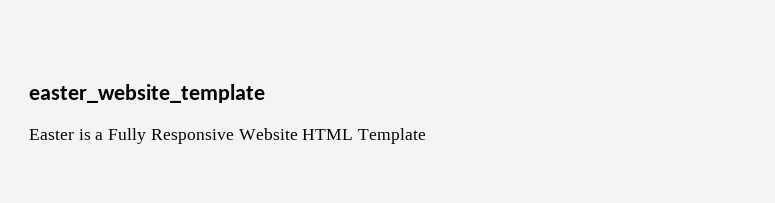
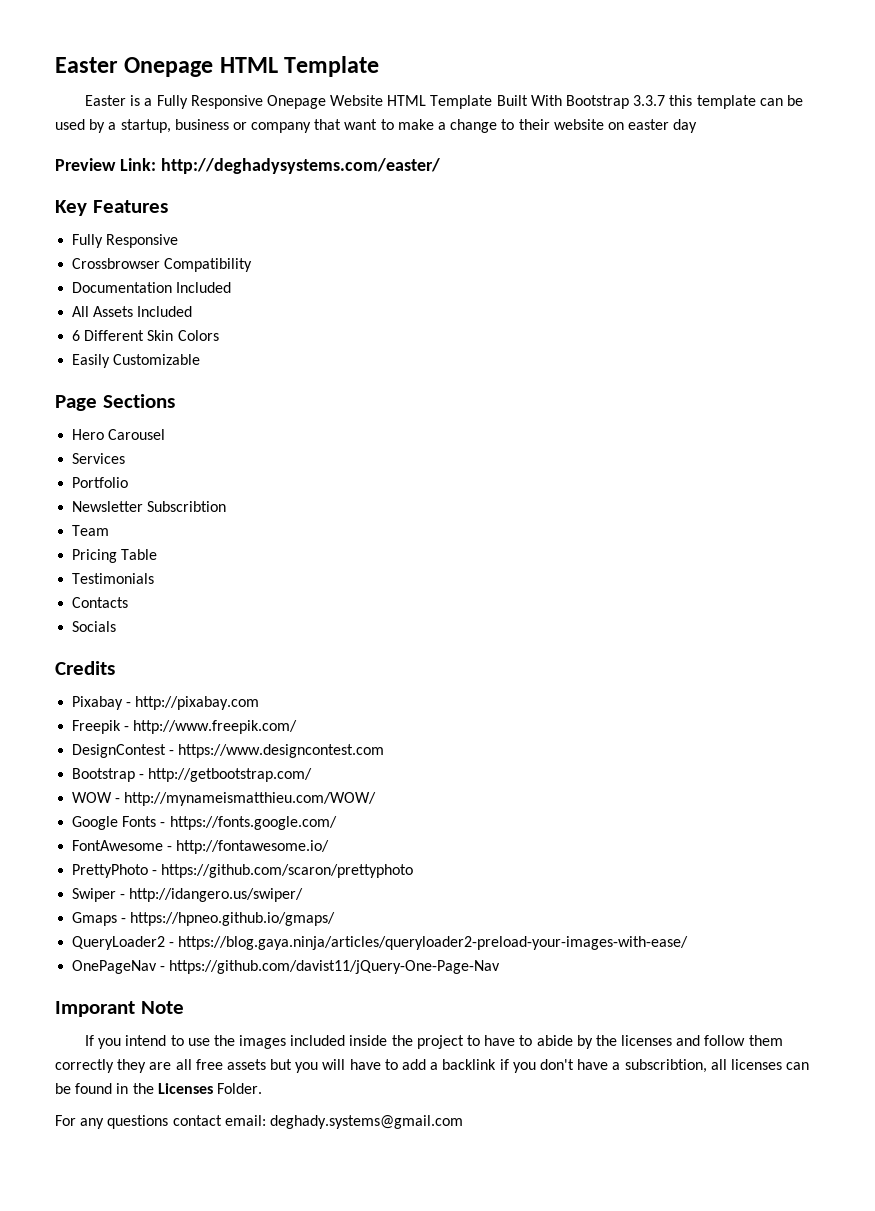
[29,84,265,103] easter_website_template -> [55,56,380,77] Easter Onepage HTML Template
(234, 136) none -> [266,95,326,109] Onepage
(427, 136) none -> [496,95,803,109] [55,119,698,133] [55,158,440,174] [55,200,168,216] [72,234,179,248] [72,258,253,272] [72,282,232,293] [72,306,193,317] [72,330,219,341] [72,354,201,368] [55,394,175,411] [72,429,166,440] [72,453,126,464] [72,477,129,488] [72,501,227,512] [72,525,110,536] [72,549,158,563] [72,573,155,584] [72,597,129,608] [72,621,117,632] [55,661,115,675] [72,696,260,710] [72,720,298,734] [72,744,385,758] [72,768,313,782] [72,792,377,806] [72,816,337,830] [72,840,330,854] [72,864,414,878] [72,888,304,902] [72,912,336,926] [72,936,689,950] [72,960,501,974] [55,1001,184,1017] [84,1035,783,1049] [55,1059,810,1073] [55,1083,262,1094] [55,1115,463,1129] Built With Bootstrap 3.3.7 this template can be used by a startup, business or company that want to make a change to their website on easter day // Preview Link: http://deghadysystems.com/easter/ // Key Features // Fully Responsive // Crossbrowser Compatibility // Documentation Included // All Assets Included // 6 Different Skin Colors // Easily Customizable // Page Sections // Hero Carousel // Services // Portfolio // Newsletter Subscribtion // Team // Pricing Table // Testimonials // Contacts // Socials // Credits // Pixabay - http://pixabay.com // Freepik - http://www.freepik.com/ // DesignContest - https://www.designcontest.com // Bootstrap - http://getbootstrap.com/ // WOW - http://mynameismatthieu.com/WOW/ // Google Fonts - https://fonts.google.com/ // FontAwesome - http://fontawesome.io/ // PrettyPhoto - https://github.com/scaron/prettyphoto // Swiper - http://idangero.us/swiper/ // Gmaps - https://hpneo.github.io/gmaps/ // QueryLoader2 - https://blog.gaya.ninja/articles/queryloader2-preload-your-images-with-ease/ // OnePageNav - https://github.com/davist11/jQuery-One-Page-Nav // Imporant Note // If you intend to use the images included inside the project to have to abide by the licenses and follow them correctly they are all free assets but you will have to add a backlink if you don't have a subscribtion, all licenses can be found in the Licenses Folder. // For any questions contact email: deghady.systems@gmail.com

